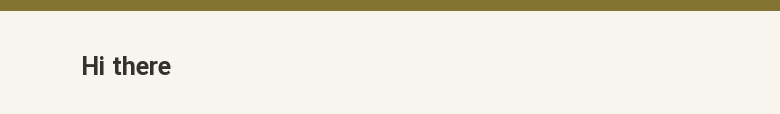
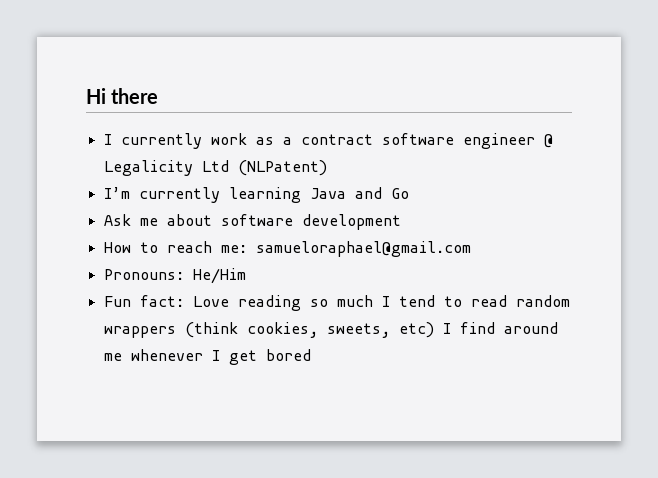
(171, 65) none -> [103,133,553,149] [103,160,327,176] [103,187,409,203] [103,214,401,230] [103,241,471,257] [103,268,246,284] [103,295,570,311] [103,322,558,338] [103,349,311,365] // I currently work as a contract software engineer @ Legalicity Ltd (NLPatent) // I’m currently learning Java and Go // Ask me about software development // How to reach me: samueloraphael@gmail.com // Pronouns: He/Him // Fun fact: Love reading so much I tend to read random wrappers (think cookies, sweets, etc) I find around me whenever I get bored

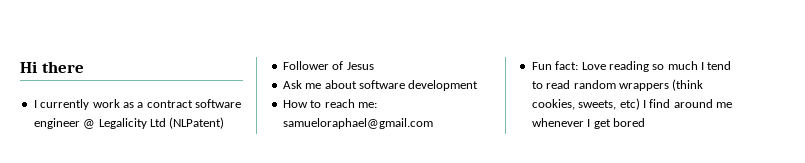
[103,187,409,203] I’m currently learning Java and Go -> [282,61,374,70] Follower of Jesus
[103,268,246,284] // Pronouns: He/Him -> (433, 123) none

